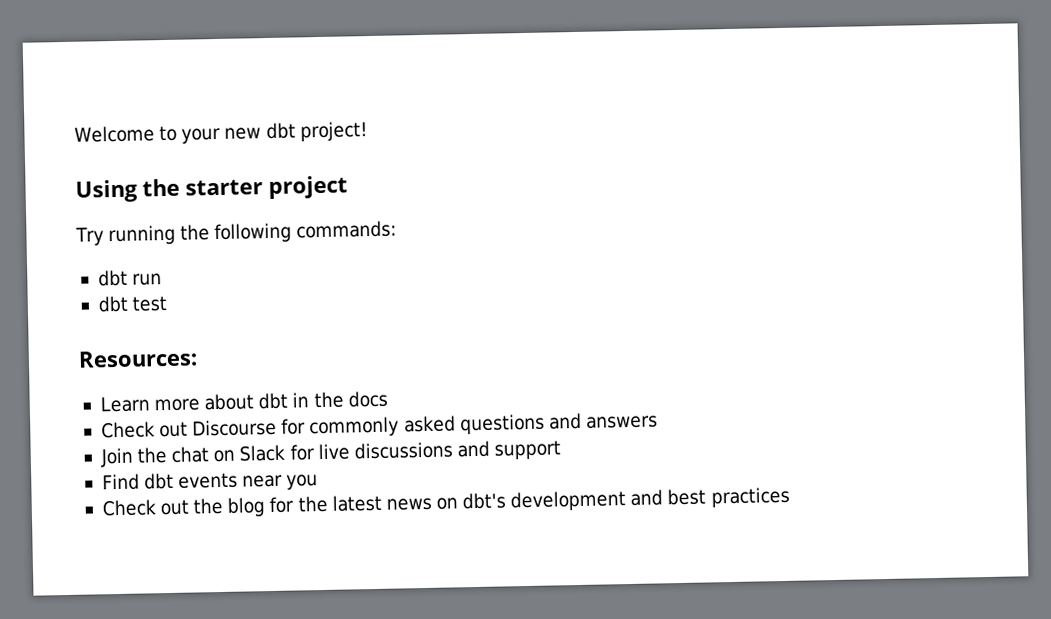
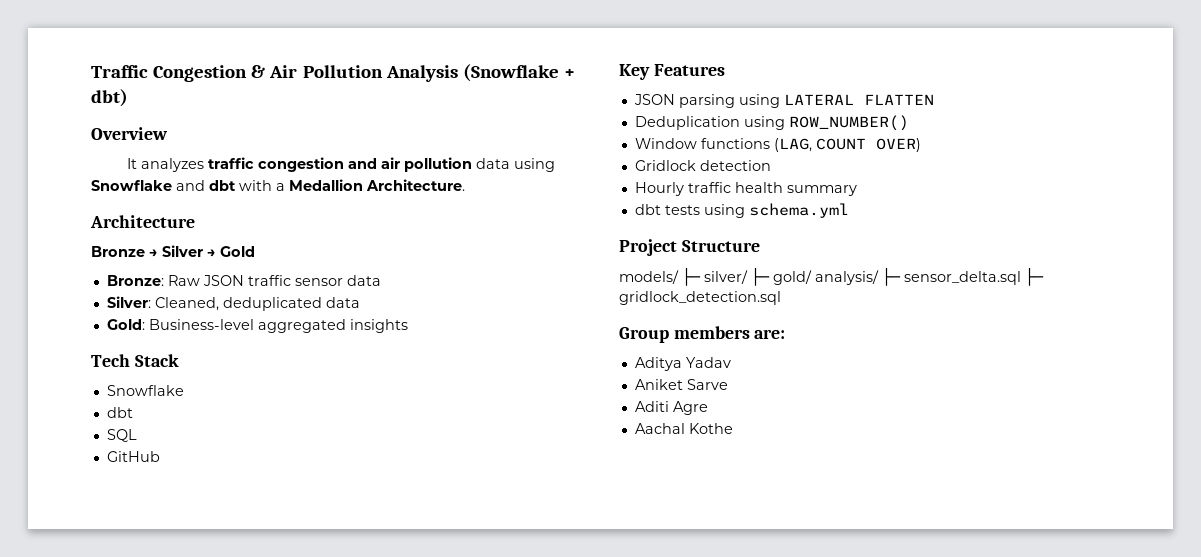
[74,121,368,144] [75,175,348,203] [75,220,398,246] [97,269,163,287] [97,295,168,313] [78,349,198,368] [99,390,388,413] [100,412,658,439] [99,440,562,468] [101,472,319,491] [101,486,790,517] Welcome to your new dbt project! // Using the starter project // Try running the following commands: // dbt run // dbt test // Resources: // Learn more about dbt in the docs // Check out Discourse for commonly asked questions and answers // Join the chat on Slack for live discussions and support // Find dbt events near you // Check out the blog for the latest news on dbt's development and best practices -> [91,64,575,82] [91,89,128,107] [91,127,168,140] [127,157,556,172] [91,179,465,191] [90,215,195,228] [91,245,255,257] [106,275,381,286] [106,296,360,311] [106,319,408,333] [91,354,179,367] [106,385,184,396] [106,407,133,418] [106,429,137,442] [106,451,160,462] [619,64,725,80] [633,94,934,108] [634,115,909,131] [634,138,921,152] [634,160,771,171] [634,182,857,196] [634,203,849,218] [619,239,760,256] [619,267,1044,286] [619,291,781,305] [619,326,786,343] [634,357,731,371] [634,379,728,390] [634,401,708,415] [634,423,733,434] Traffic Congestion & Air Pollution Analysis (Snowflake + dbt) // Overview // It analyzes traffic congestion and air pollution data using Snowflake and dbt with a Medallion Architecture. // Architecture // Bronze → Silver → Gold // Bronze: Raw JSON traffic sensor data // Silver: Cleaned, deduplicated data // Gold: Business-level aggregated insights // Tech Stack // Snowflake // dbt // SQL // GitHub // Key Features // JSON parsing using LATERAL FLATTEN // Deduplication using ROW_NUMBER() // Window functions (LAG, COUNT OVER) // Gridlock detection // Hourly traffic health summary // dbt tests using schema.yml // Project Structure // models/ ├─ silver/ ├─ gold/ analysis/ ├─ sensor_delta.sql ├─ gridlock_detection.sql // Group members are: // Aditya Yadav // Aniket Sarve // Aditi Agre // Aachal Kothe

